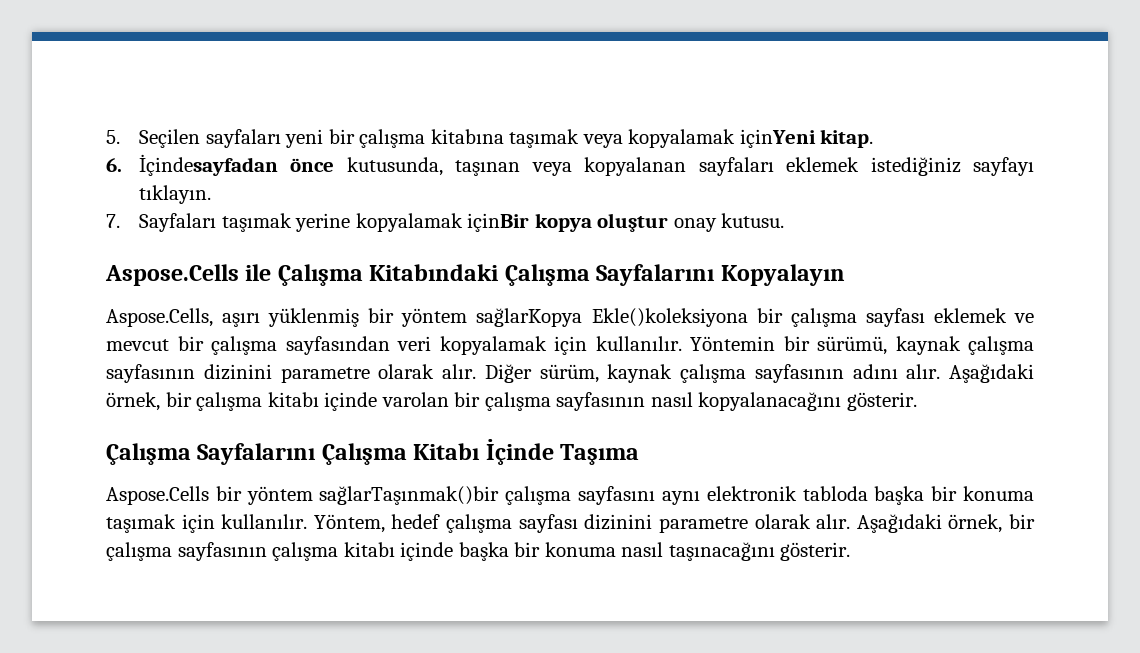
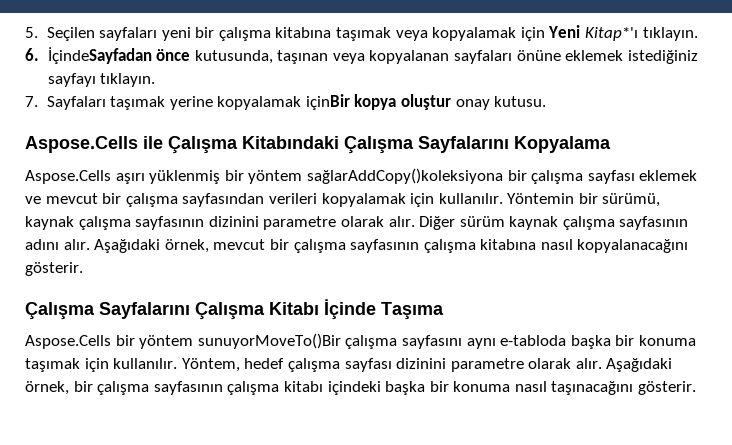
[739,129,874,148] içinYeni kitap. -> [520,25,698,41] için Yeni Kitap*'ı tıklayın.
[138,154,278,176] İçindesayfadan -> [47,47,152,64] İçindeSayfadan
(774, 166) none -> [516,50,561,61] önüne
[720,264,845,286] [106,308,213,327] Kopyalayın // Aspose.Cells, -> [514,136,611,153] [25,170,111,184] Kopyalama // Aspose.Cells
[476,308,748,327] sağlarKopya Ekle()koleksiyona -> [306,168,503,184] sağlarAddCopy()koleksiyona
[397,336,431,351] veri -> [268,193,317,204] verileri
[539,364,599,383] sürüm, -> [459,216,505,227] sürüm
[165,392,646,411] bir çalışma kitabı içinde varolan bir çalışma sayfasının -> [213,239,537,253] mevcut bir çalışma sayfasının çalışma kitabına
[319,486,500,505] sağlarTaşınmak()bir -> [197,333,341,349] sunuyorMoveTo()Bir
[706,486,868,501] elektronik tabloda -> [500,335,567,346] e-tabloda
[400,542,454,561] içinde -> [327,381,381,395] içindeki

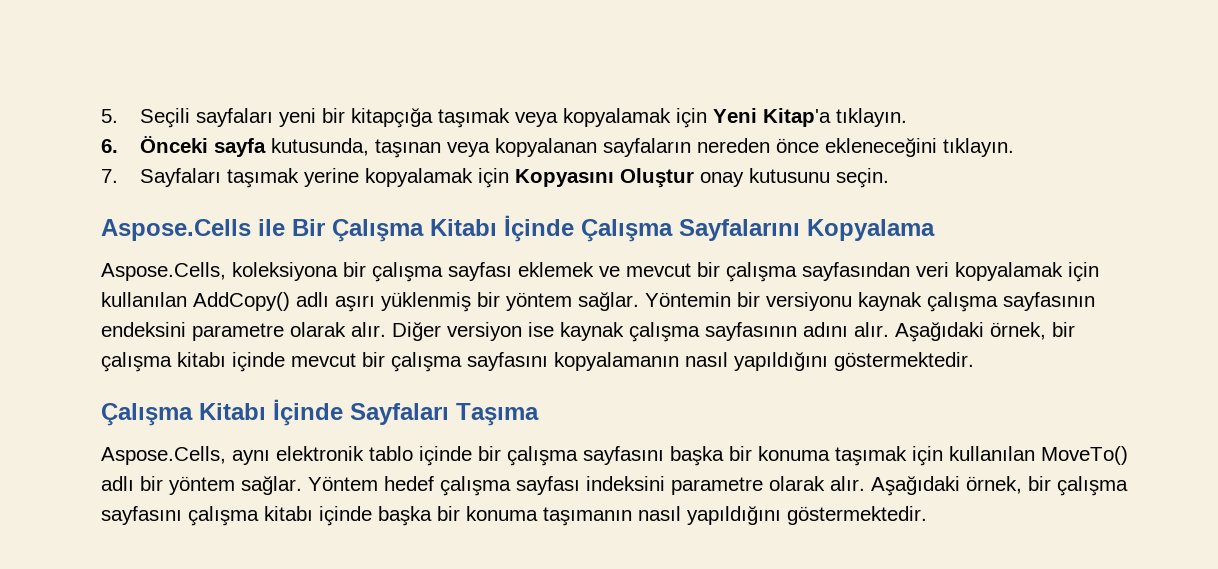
[46,27,95,41] Seçilen -> [139,108,190,128] Seçili
[218,27,332,41] çalışma kitabına -> [350,108,433,128] kitapçığa
[584,27,638,41] Kitap*'ı -> [762,108,831,127] Kitap'a
[47,47,191,64] İçindeSayfadan önce -> [139,136,266,157] Önceki sayfa
[454,50,698,64] [47,73,96,87] sayfaları önüne eklemek istediğiniz sayfayı -> [602,138,937,157] sayfaların nereden önce ekleneceğini
[305,94,547,110] [25,136,611,154] [25,168,503,184] içinBir kopya oluştur onay kutusu. // Aspose.Cells ile Çalışma Kitabındaki Çalışma Sayfalarını Kopyalama // Aspose.Cells aşırı yüklenmiş bir yöntem sağlarAddCopy()koleksiyona -> [477,168,889,188] [101,215,935,242] [101,262,338,281] için Kopyasını Oluştur onay kutusunu seçin. // Aspose.Cells ile Bir Çalışma Kitabı İçinde Çalışma Sayfalarını Kopyalama // Aspose.Cells, koleksiyona
[268,193,503,207] verileri kopyalamak için kullanılır. -> [916,262,1099,282] [101,292,639,312] veri kopyalamak için kullanılan AddCopy() adlı aşırı yüklenmiş bir yöntem sağlar.
[602,193,661,207] [25,216,259,230] sürümü, kaynak çalışma sayfasının dizinini -> [766,292,1095,312] [101,322,186,337] versiyonu kaynak çalışma sayfasının endeksini
[459,216,505,227] sürüm -> [447,322,554,341] versiyon ise
[213,239,689,253] [25,262,83,276] [25,299,376,320] mevcut bir çalışma sayfasının çalışma kitabına nasıl kopyalanacağını gösterir. // Çalışma Sayfalarını Çalışma Kitabı İçinde -> [1052,322,1075,337] [101,352,974,372] [101,399,449,426] bir çalışma kitabı içinde mevcut bir çalışma sayfasını kopyalamanın nasıl yapıldığını göstermektedir. // Çalışma Kitabı İçinde Sayfaları
[25,333,567,349] Aspose.Cells bir yöntem sunuyorMoveTo()Bir çalışma sayfasını aynı e-tabloda -> [101,446,664,466] Aspose.Cells, aynı elektronik tablo içinde bir çalışma sayfasını
[113,358,240,372] kullanılır. Yöntem, -> [949,446,1128,465] [101,476,378,495] kullanılan MoveTo() adlı bir yöntem sağlar. Yöntem
[396,358,447,369] dizinini -> [586,476,665,491] indeksini
[153,381,697,395] sayfasının çalışma kitabı içindeki başka bir konuma nasıl taşınacağını gösterir. -> [101,506,927,526] sayfasını çalışma kitabı içinde başka bir konuma taşımanın nasıl yapıldığını göstermektedir.

